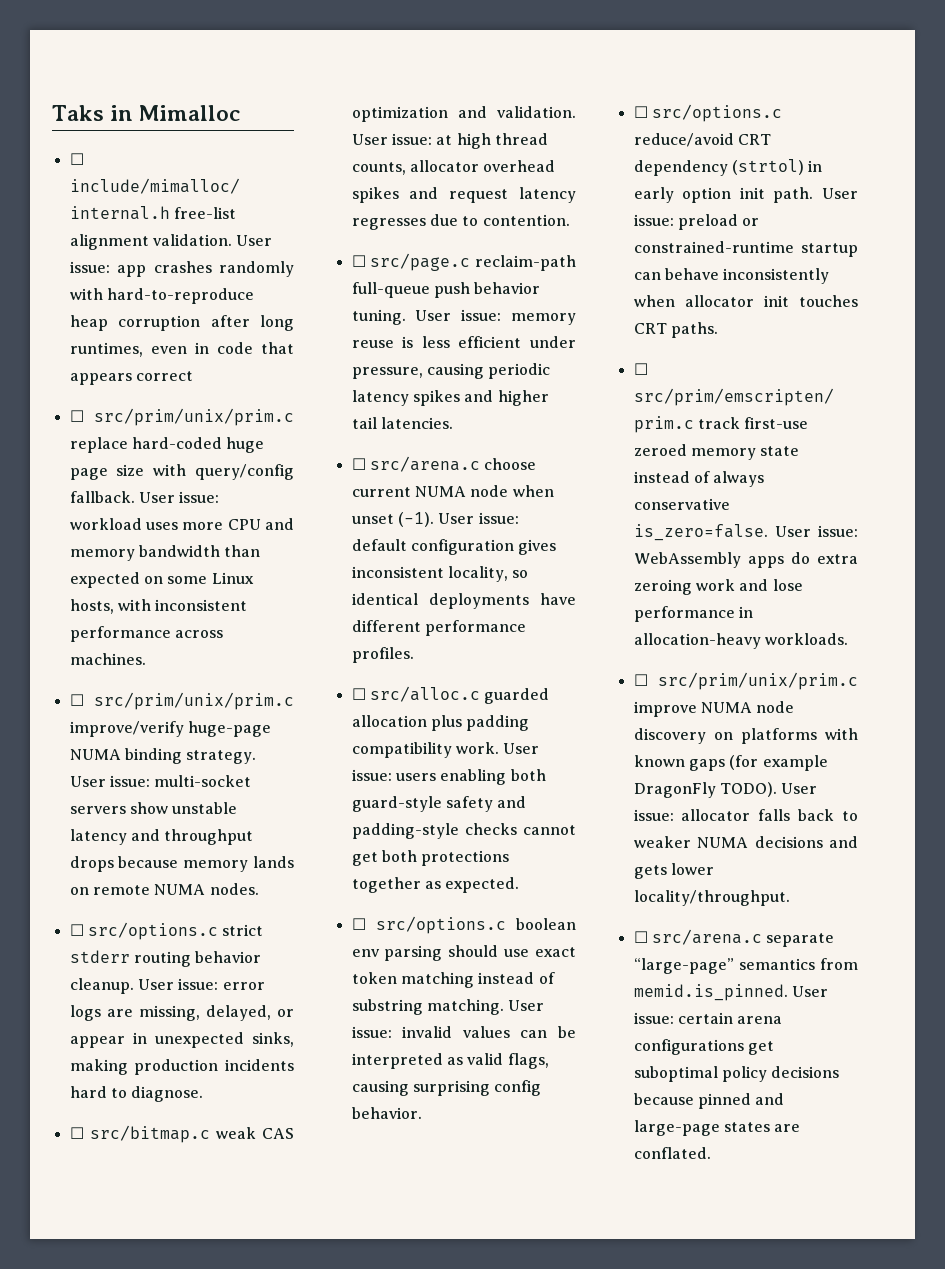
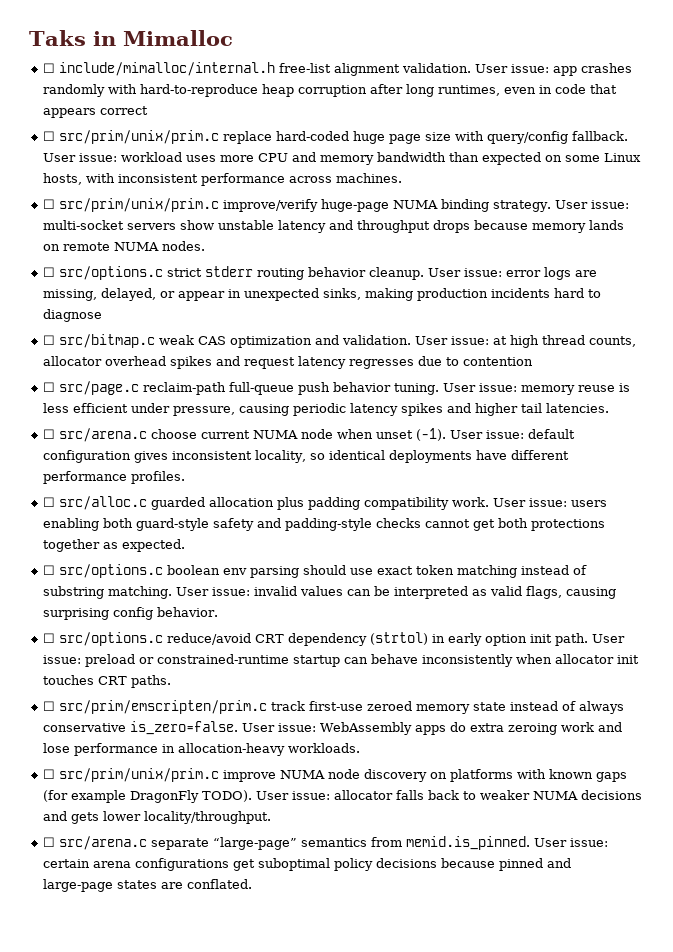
[131,1086,204,1102] diagnose. -> [43,309,103,322] diagnose
[482,214,570,226] contention. -> [463,357,534,366] contention

